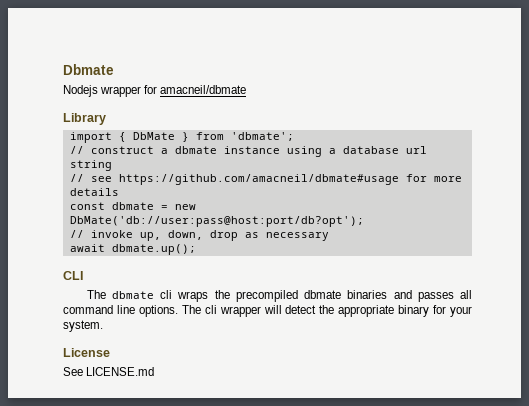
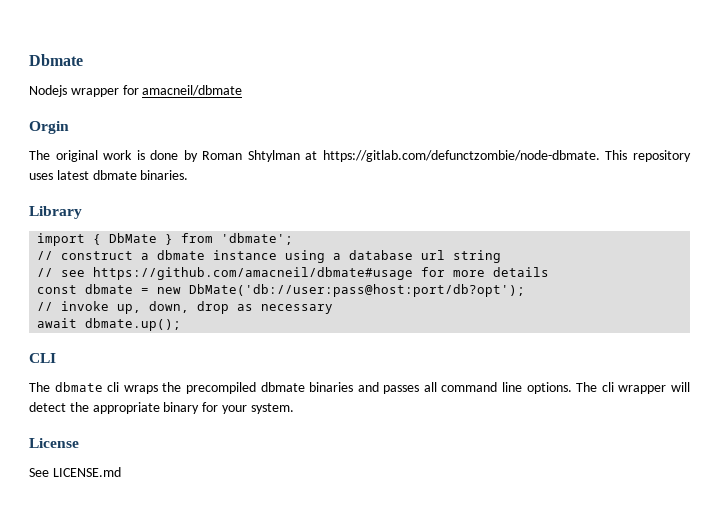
(247, 89) none -> [29,121,69,134] [29,150,691,162] [29,170,189,180] // Orgin // The original work is done by Roman Shtylman at https://gitlab.com/defunctzombie/node-dbmate. This repository uses latest dbmate binaries.

